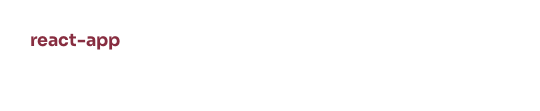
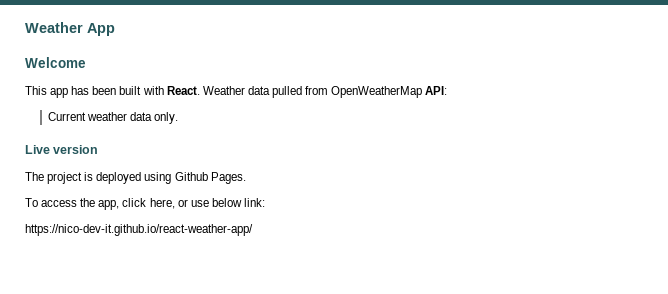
[30,33,120,50] react-app -> [25,22,115,36] [25,57,86,68] [25,86,448,98] [47,112,179,124] [25,145,99,154] [25,172,246,184] [25,198,265,210] [25,224,253,236] Weather App // Welcome // This app has been built with React. Weather data pulled from OpenWeatherMap API: // Current weather data only. // Live version // The project is deployed using Github Pages. // To access the app, click here, or use below link: // https://nico-dev-it.github.io/react-weather-app/

